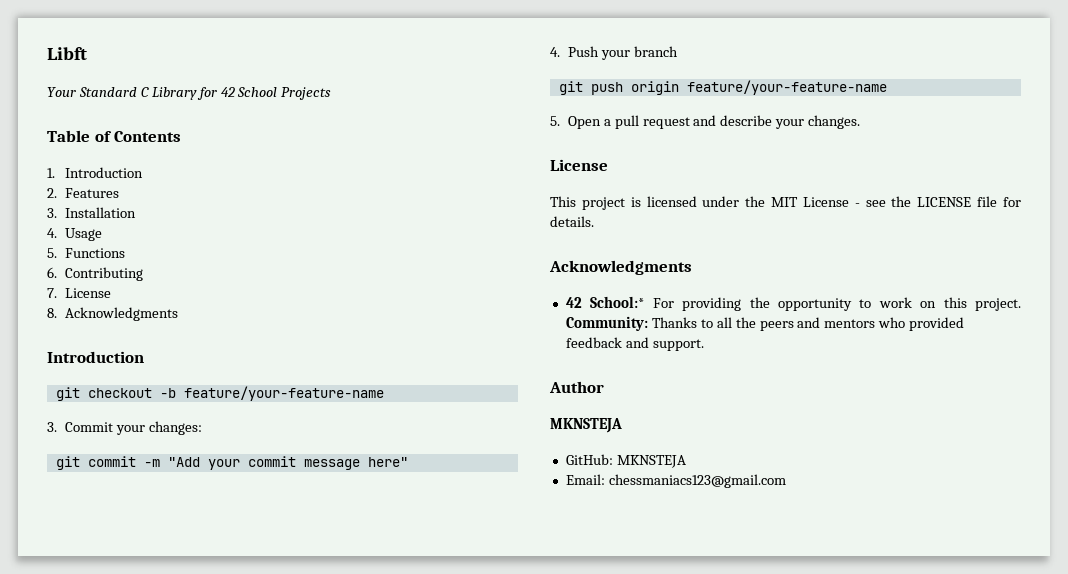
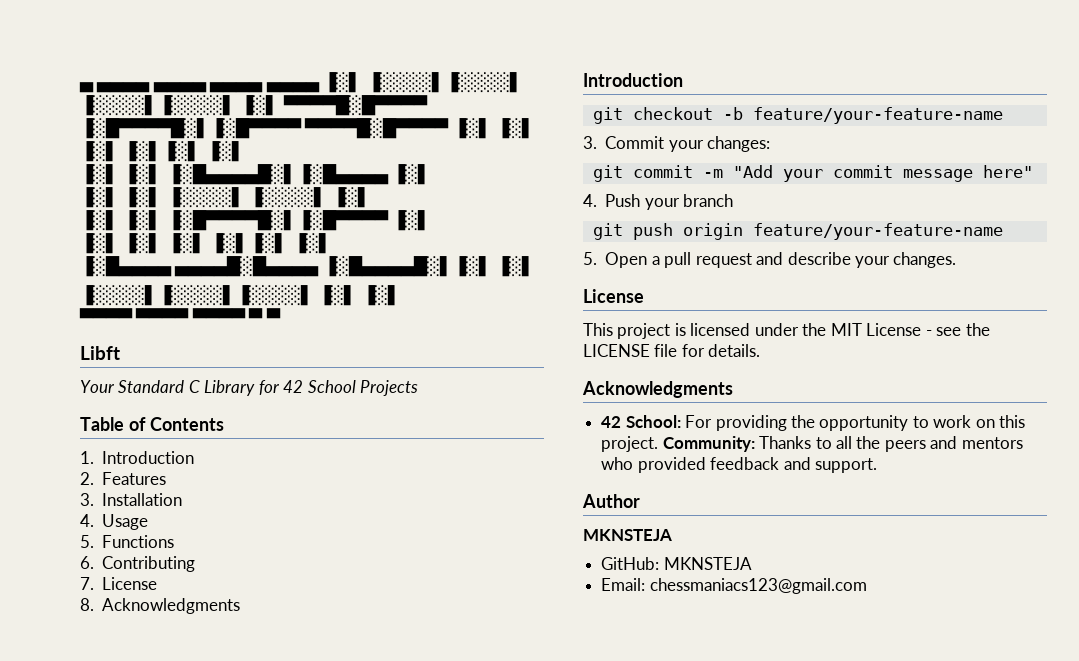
(47, 53) none -> [79,72,523,93] [80,95,428,116] [80,118,536,139] [80,141,245,162] [80,164,432,185] [80,187,371,208] [80,210,432,231] [80,233,332,254] [80,256,536,277] [80,285,401,306] [79,308,281,324] ▄ ▄▄▄▄ ▄▄▄▄ ▄▄▄▄ ▄▄▄▄ ▐░▌ ▐░░░░▌▐░░░░▌ ▐░░░░▌▐░░░░▌ ▐░▌ ▀▀▀▀█░█▀▀▀▀ ▐░█▀▀▀▀█░▌▐░█▀▀▀▀ ▀▀▀▀█░█▀▀▀▀ ▐░▌ ▐░▌ ▐░▌ ▐░▌▐░▌ ▐░▌ // ▐░▌ ▐░▌ ▐░█▄▄▄▄█░▌▐░█▄▄▄▄ ▐░▌ // ▐░▌ ▐░▌ ▐░░░░▌ ▐░░░░▌ ▐░▌ // ▐░▌ ▐░▌ ▐░█▀▀▀▀█░▌▐░█▀▀▀▀ ▐░▌ // ▐░▌ ▐░▌ ▐░▌ ▐░▌▐░▌ ▐░▌ // ▐░█▄▄▄▄ ▄▄▄▄█░█▄▄▄▄ ▐░█▄▄▄▄█░▌▐░▌ ▐░▌ // ▐░░░░▌▐░░░░▌▐░░░░▌ ▐░▌ ▐░▌ // ▀▀▀▀ ▀▀▀▀ ▀▀▀▀ ▀ ▀ //
[590,296,645,308] School:* -> [625,415,681,428] School:

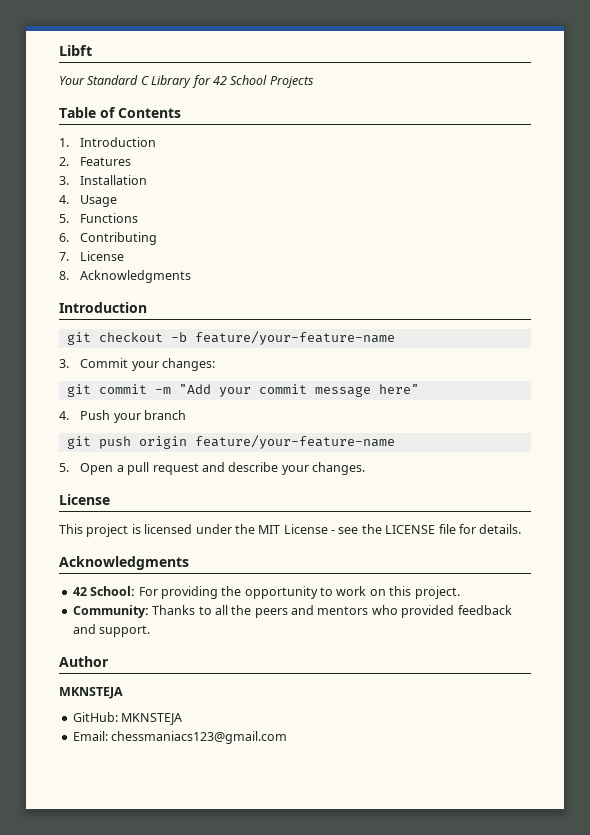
[79,72,523,93] [80,95,428,116] [80,118,536,139] [80,141,245,162] [80,164,432,185] [80,187,371,208] [80,210,432,231] [80,233,332,254] [80,256,536,277] [80,285,401,306] [79,308,281,324] ▄ ▄▄▄▄ ▄▄▄▄ ▄▄▄▄ ▄▄▄▄ ▐░▌ ▐░░░░▌▐░░░░▌ ▐░░░░▌▐░░░░▌ ▐░▌ ▀▀▀▀█░█▀▀▀▀ ▐░█▀▀▀▀█░▌▐░█▀▀▀▀ ▀▀▀▀█░█▀▀▀▀ ▐░▌ ▐░▌ ▐░▌ ▐░▌▐░▌ ▐░▌ // ▐░▌ ▐░▌ ▐░█▄▄▄▄█░▌▐░█▄▄▄▄ ▐░▌ // ▐░▌ ▐░▌ ▐░░░░▌ ▐░░░░▌ ▐░▌ // ▐░▌ ▐░▌ ▐░█▀▀▀▀█░▌▐░█▀▀▀▀ ▐░▌ // ▐░▌ ▐░▌ ▐░▌ ▐░▌▐░▌ ▐░▌ // ▐░█▄▄▄▄ ▄▄▄▄█░█▄▄▄▄ ▐░█▄▄▄▄█░▌▐░▌ ▐░▌ // ▐░░░░▌▐░░░░▌▐░░░░▌ ▐░▌ ▐░▌ // ▀▀▀▀ ▀▀▀▀ ▀▀▀▀ ▀ ▀ // -> (59, 50) none
(659, 444) none -> (460, 592) //

